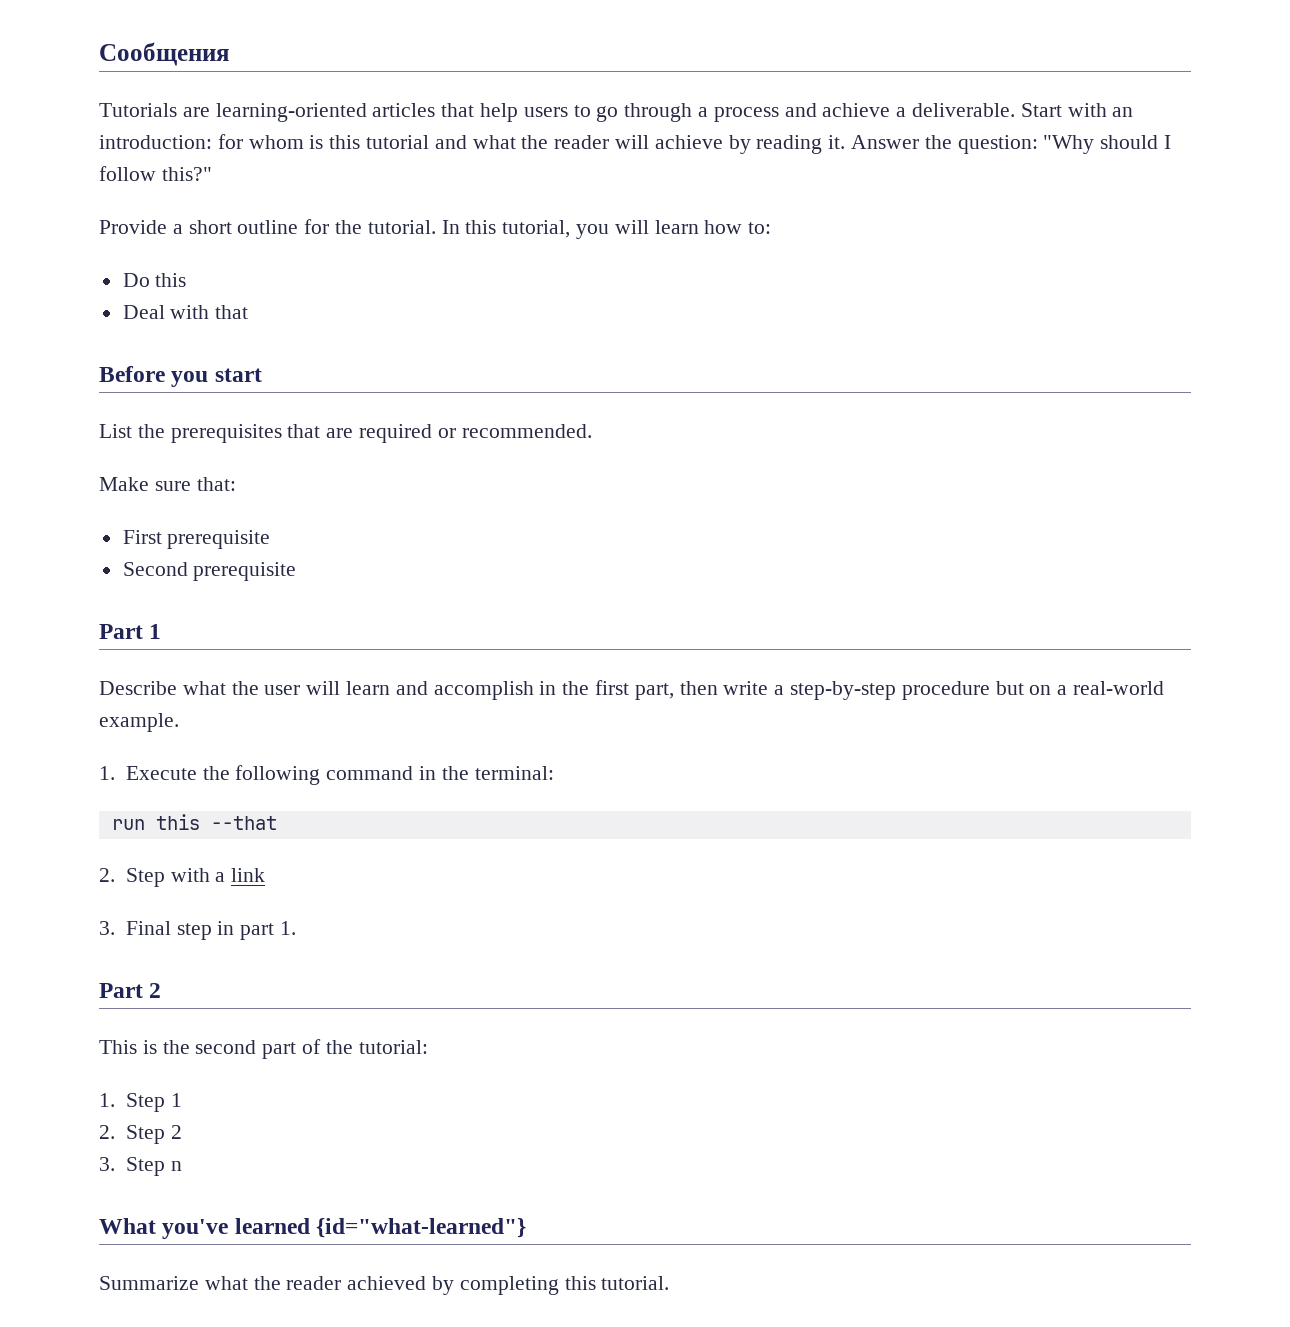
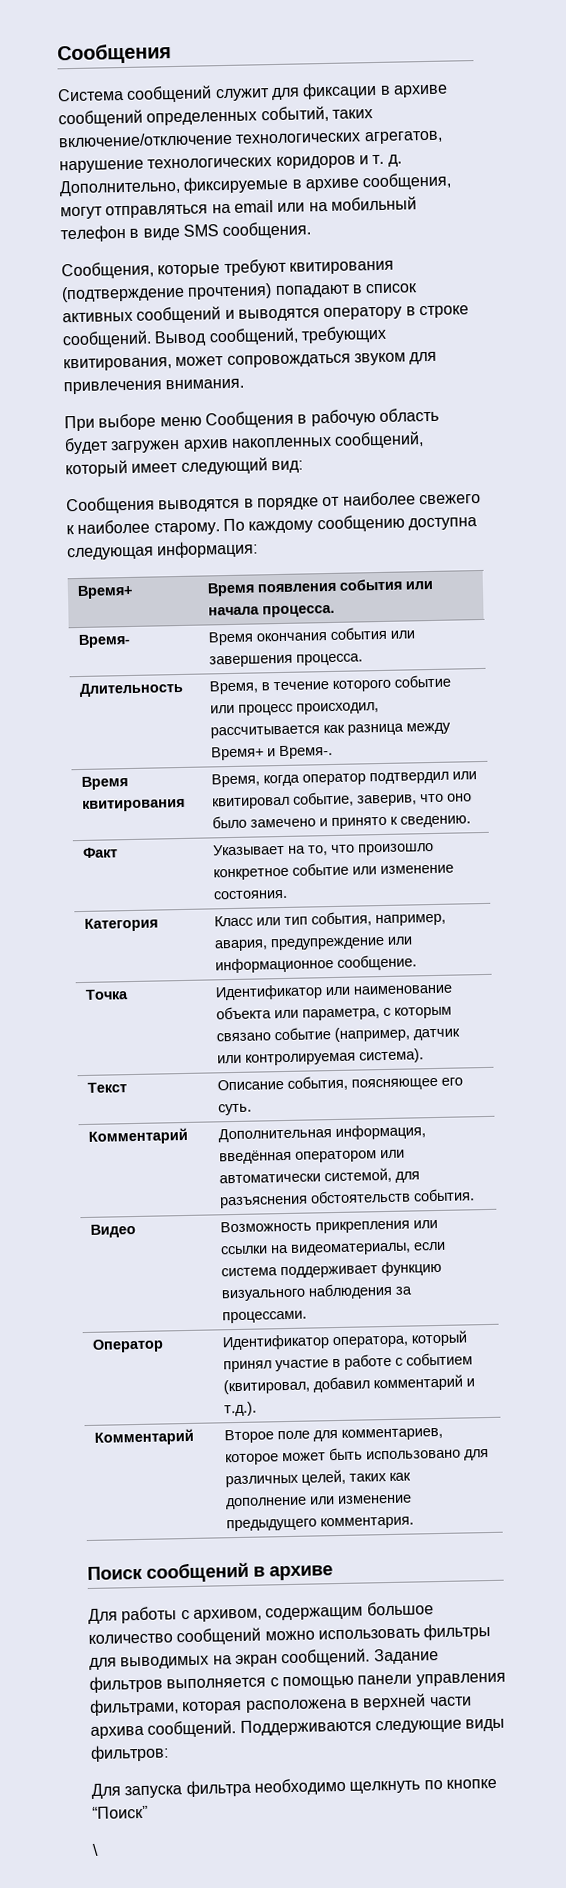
[99,103,1134,122] [99,134,1172,154] [99,166,212,181] [99,219,772,239] [122,273,187,287] [122,305,249,319] [99,366,262,387] [99,424,592,443] [99,477,236,491] [122,530,271,549] [122,562,297,581] [99,624,162,639] [99,680,1165,700] [99,713,179,732] [99,765,554,785] [111,814,277,830] [99,868,266,887] [99,921,296,940] [99,983,162,998] [99,1039,428,1059] [99,1093,182,1112] [99,1125,182,1144] [99,1157,182,1176] [99,1218,527,1239] [99,1276,670,1295] Tutorials are learning-oriented articles that help users to go through a process and achieve a deliverable. Start with an introduction: for whom is this tutorial and what the reader will achieve by reading it. Answer the question: "Why should I follow this?" // Provide a short outline for the tutorial. In this tutorial, you will learn how to: // Do this // Deal with that // Before you start // List the prerequisites that are required or recommended. // Make sure that: // First prerequisite // Second prerequisite // Part 1 // Describe what the user will learn and accomplish in the first part, then write a step-by-step procedure but on a real-world example. // 1. Execute the following command in the terminal: // run this --that // 2. Step with a link // 3. Final step in part 1. // Part 2 // This is the second part of the tutorial: // 1. Step 1 // 2. Step 2 // 3. Step n // What you've learned {id="what-learned"} // Summarize what the reader achieved by completing this tutorial. -> [57,81,448,103] [58,105,373,128] [58,130,443,148] [59,154,402,174] [59,172,453,197] [60,196,417,220] [60,221,312,243] [61,258,394,280] [61,283,419,303] [62,305,469,324] [62,325,387,349] [63,351,438,372] [63,378,245,395] [64,407,439,432] [64,431,425,455] [65,457,303,478] [66,491,481,515] [66,514,477,536] [67,540,259,561] [77,584,134,600] [207,578,434,597] [208,604,336,618] [78,633,132,648] [208,626,416,646] [209,653,364,668] [79,681,185,697] [209,674,452,695] [210,702,380,716] [210,722,452,739] [211,744,334,761] [81,776,129,790] [82,798,186,812] [211,771,478,788] [212,791,473,810] [212,815,472,830] [83,847,119,858] [213,842,435,856] [213,862,455,881] [213,889,289,900] [84,917,159,932] [214,911,447,927] [214,936,414,952] [215,954,418,974] [85,989,130,1000] [215,984,454,1001] [216,1006,453,1021] [216,1026,461,1042] [217,1048,425,1066] [87,1082,128,1093] [217,1075,464,1091] [218,1103,253,1116] [88,1127,189,1145] [218,1124,427,1143] [219,1149,406,1165] [219,1167,421,1184] [220,1188,476,1209] [90,1223,137,1238] [220,1219,439,1234] [221,1241,447,1256] [221,1260,443,1279] [221,1282,413,1302] [222,1310,308,1324] [92,1338,165,1353] [222,1330,469,1351] [223,1352,474,1373] [223,1374,476,1395] [224,1401,258,1417] [94,1428,195,1446] [224,1427,444,1444] [225,1447,490,1466] [225,1469,412,1488] [226,1494,413,1510] [226,1516,415,1532] [87,1561,333,1583] [88,1601,434,1625] [88,1622,492,1646] [89,1648,439,1670] [89,1672,506,1693] [90,1693,472,1716] [90,1718,506,1739] [90,1744,169,1762] [91,1777,497,1799] [92,1805,148,1819] [92,1843,99,1856] Система сообщений служит для фиксации в архиве сообщений определенных событий, таких включение/отключение технологических агрегатов, нарушение технологических коридоров и т. д. Дополнительно, фиксируемые в архиве сообщения, могут отправляться на email или на мобильный телефон в виде SMS сообщения. // Сообщения, которые требуют квитирования (подтверждение прочтения) попадают в список активных сообщений и выводятся оператору в строке сообщений. Вывод сообщений, требующих квитирования, может сопровождаться звуком для привлечения внимания. // При выборе меню Сообщения в рабочую область будет загружен архив накопленных сообщений, который имеет следующий вид: // Сообщения выводятся в порядке от наиболее свежего к наиболее старому. По каждому сообщению доступна следующая информация: // Время+ | Время появления события или начала процесса. // Время- | Время окончания события или завершения процесса. // Длительность | Время, в течение которого событие или процесс происходил, рассчитывается как разница между Время+ и Время-. // Время квитирования | Время, когда оператор подтвердил или квитировал событие, заверив, что оно было замечено и принято к сведению. // Факт | Указывает на то, что произошло конкретное событие или изменение состояния. // Категория | Класс или тип события, например, авария, предупреждение или информационное сообщение. // Точка | Идентификатор или наименование объекта или параметра, с которым связано событие (например, датчик или контролируемая система). // Текст | Описание события, поясняющее его суть. // Комментарий | Дополнительная информация, введённая оператором или автоматически системой, для разъяснения обстоятельств события. // Видео | Возможность прикрепления или ссылки на видеоматериалы, если система поддерживает функцию визуального наблюдения за процессами. // Оператор | Идентификатор оператора, который принял участие в работе с событием (квитировал, добавил комментарий и т.д.). // Комментарий | Второе поле для комментариев, которое может быть использовано для различных целей, таких как дополнение или изменение предыдущего комментария. // Поиск сообщений в архиве // Для работы с архивом, содержащим большое количество сообщений можно использовать фильтры для выводимых на экран сообщений. Задание фильтров выполняется с помощью панели управления фильтрами, которая расположена в верхней части архива сообщений. Поддерживаются следующие виды фильтров: // Для запуска фильтра необходимо щелкнуть по кнопке “Поиск” // \

